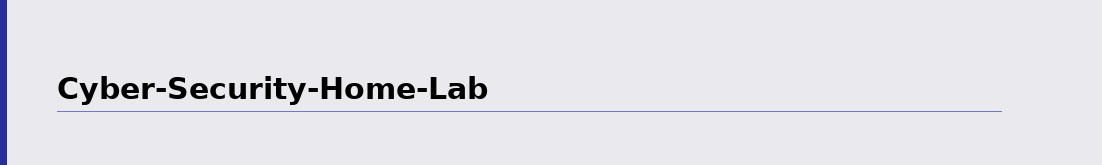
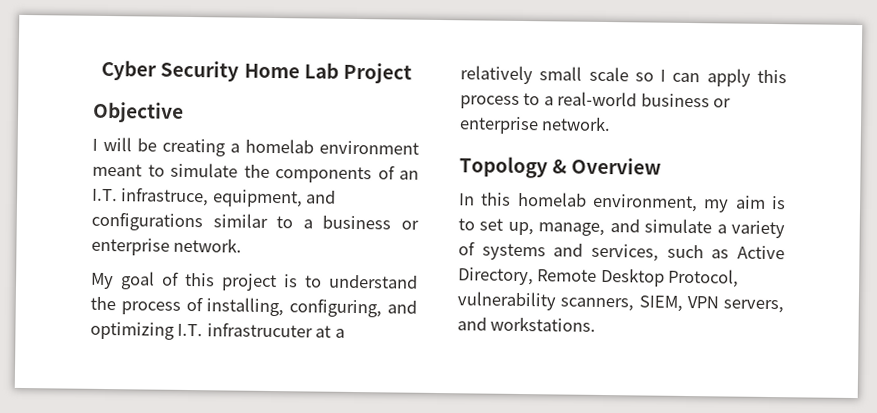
[57,76,488,105] Cyber-Security-Home-Lab -> [101,59,412,84] [92,101,184,123] [92,136,419,157] [92,162,419,184] [92,187,337,208] [91,211,419,232] [91,237,243,256] [90,271,418,292] [90,296,418,318] [90,321,345,340] [460,65,787,87] [460,91,732,109] [459,116,612,135] [459,156,662,179] [459,191,786,213] [458,218,785,239] [458,241,785,262] [458,267,740,288] [457,291,784,314] [457,316,597,332] Cyber Security Home Lab Project // Objective // I will be creating a homelab environment meant to simulate the components of an I.T. infrastruce, equipment, and configurations similar to a business or enterprise network. // My goal of this project is to understand the process of installing, configuring, and optimizing I.T. infrastrucuter at a relatively small scale so I can apply this process to a real-world business or enterprise network. // Topology & Overview // In this homelab environment, my aim is to set up, manage, and simulate a variety of systems and services, such as Active Directory, Remote Desktop Protocol, vulnerability scanners, SIEM, VPN servers, and workstations.

